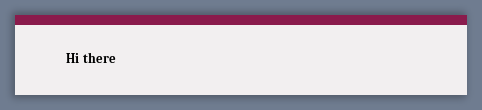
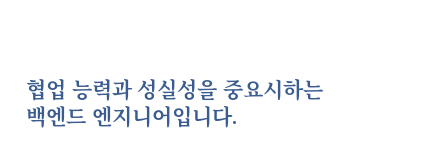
[66,52,116,63] Hi there -> [26,78,324,101] [26,105,237,128] 협업 능력과 성실성을 중요시하는 백엔드 엔지니어입니다.

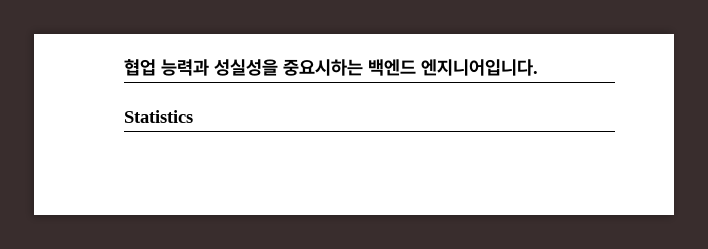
(237, 116) none -> [124,110,193,123] // Statistics

